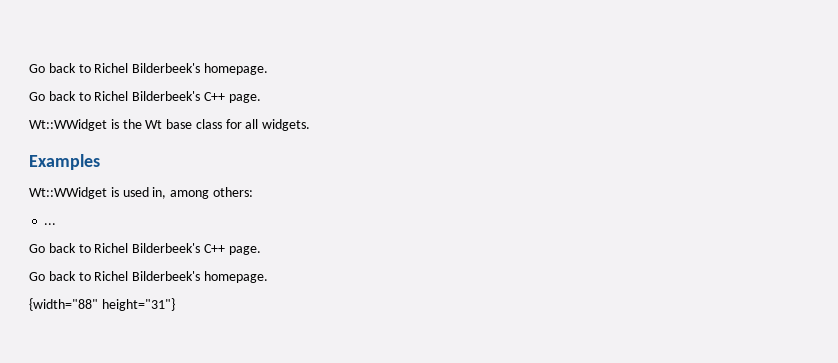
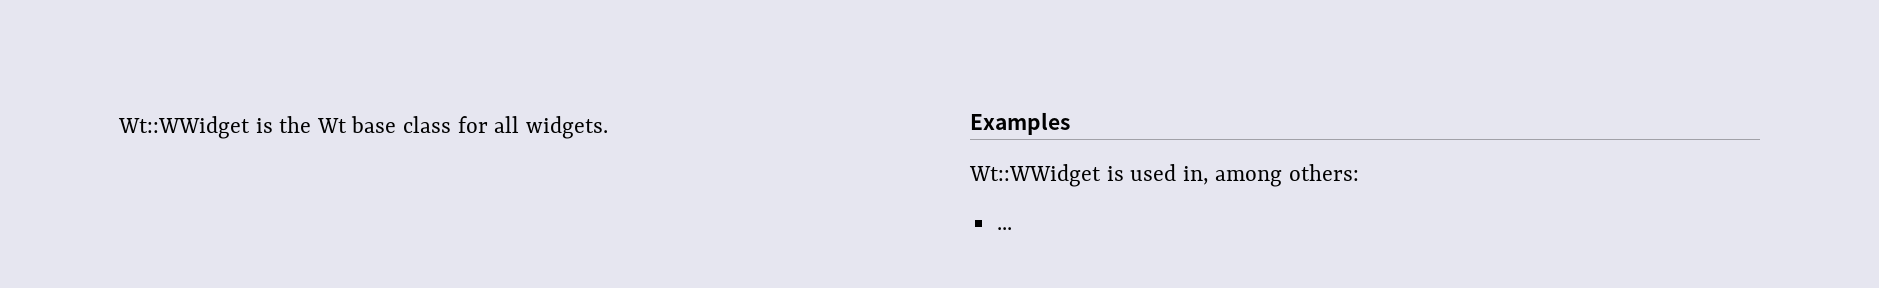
[29,63,268,75] [29,91,261,103] Go back to Richel Bilderbeek's homepage. // Go back to Richel Bilderbeek's C++ page. // -> (118, 127) none
[29,243,261,255] [29,271,268,283] [29,298,175,311] // Go back to Richel Bilderbeek's C++ page. // Go back to Richel Bilderbeek's homepage. // {width="88" height="31"} -> (1012, 228) none

